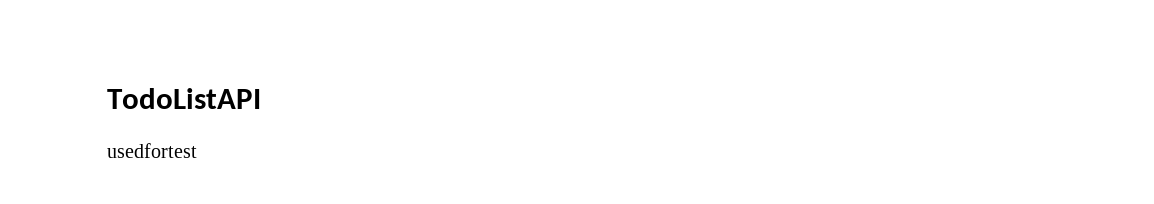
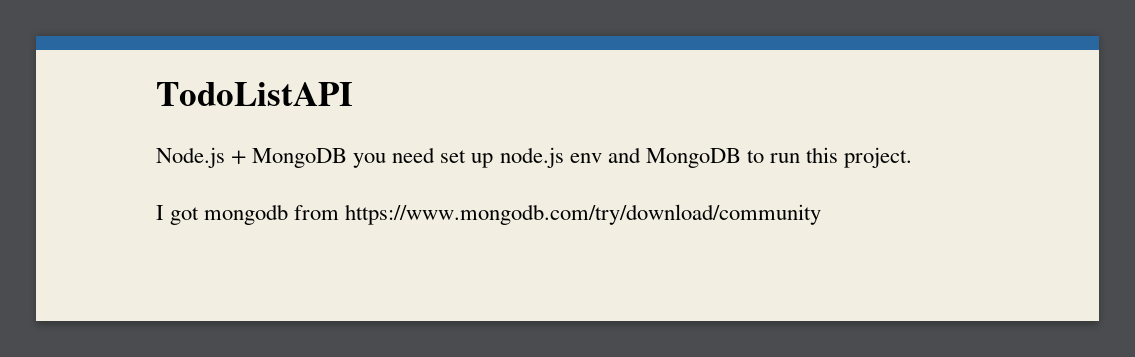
[107,143,197,158] usedfortest -> [156,147,913,168] [156,204,822,225] Node.js + MongoDB you need set up node.js env and MongoDB to run this project. // I got mongodb from https://www.mongodb.com/try/download/community

